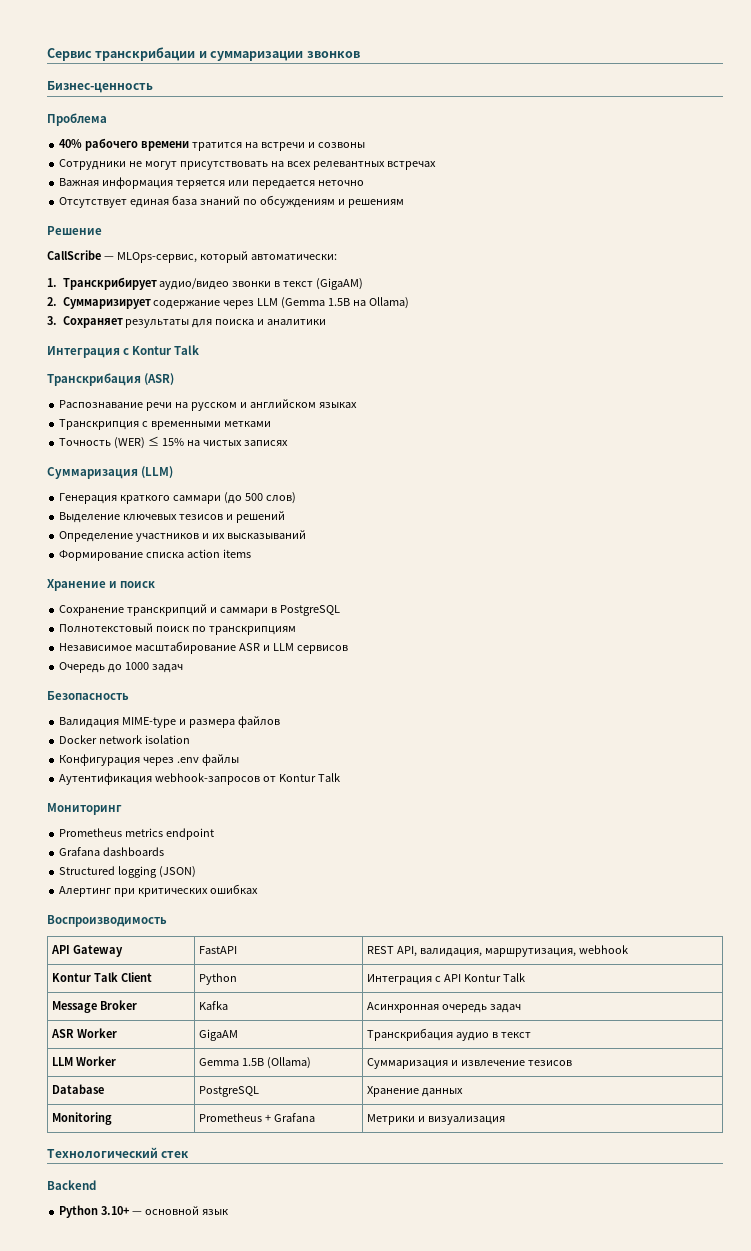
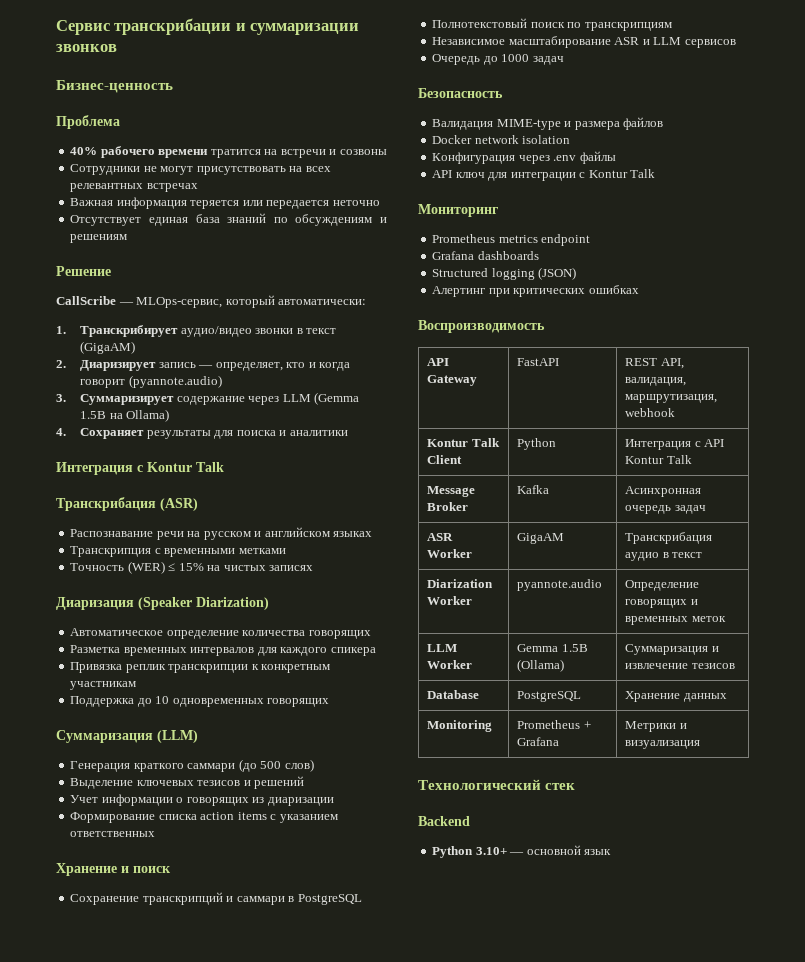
(57, 301) none -> [80,360,351,371] [80,375,222,388] [56,394,66,402] Диаризирует запись — определяет, кто и когда говорит (pyannote.audio) // 3.
[47,316,57,325] 3. -> [56,428,66,436] 4.
(288, 443) none -> [56,597,269,610] [70,628,371,639] [70,645,376,656] [70,662,331,673] [70,681,137,690] [70,696,330,707] // Диаризация (Speaker Diarization) // Автоматическое определение количества говорящих // Разметка временных интервалов для каждого спикера // Привязка реплик транскрипции к конкретным участникам // Поддержка до 10 одновременных говорящих
[59,530,306,542] Определение участников и их высказываний -> [70,794,334,806] Учет информации о говорящих из диаризации
(252, 553) none -> [270,814,338,823] [70,831,156,837] с указанием ответственных
[59,773,277,785] Аутентификация webhook-запросов от -> [432,170,586,181] API ключ для интеграции с
(531, 1035) none -> [427,579,494,588] [427,596,473,605] [517,579,603,591] [625,580,700,591] [625,599,698,608] [625,616,726,625] // Diarization Worker | pyannote.audio | Определение говорящих и временных меток

